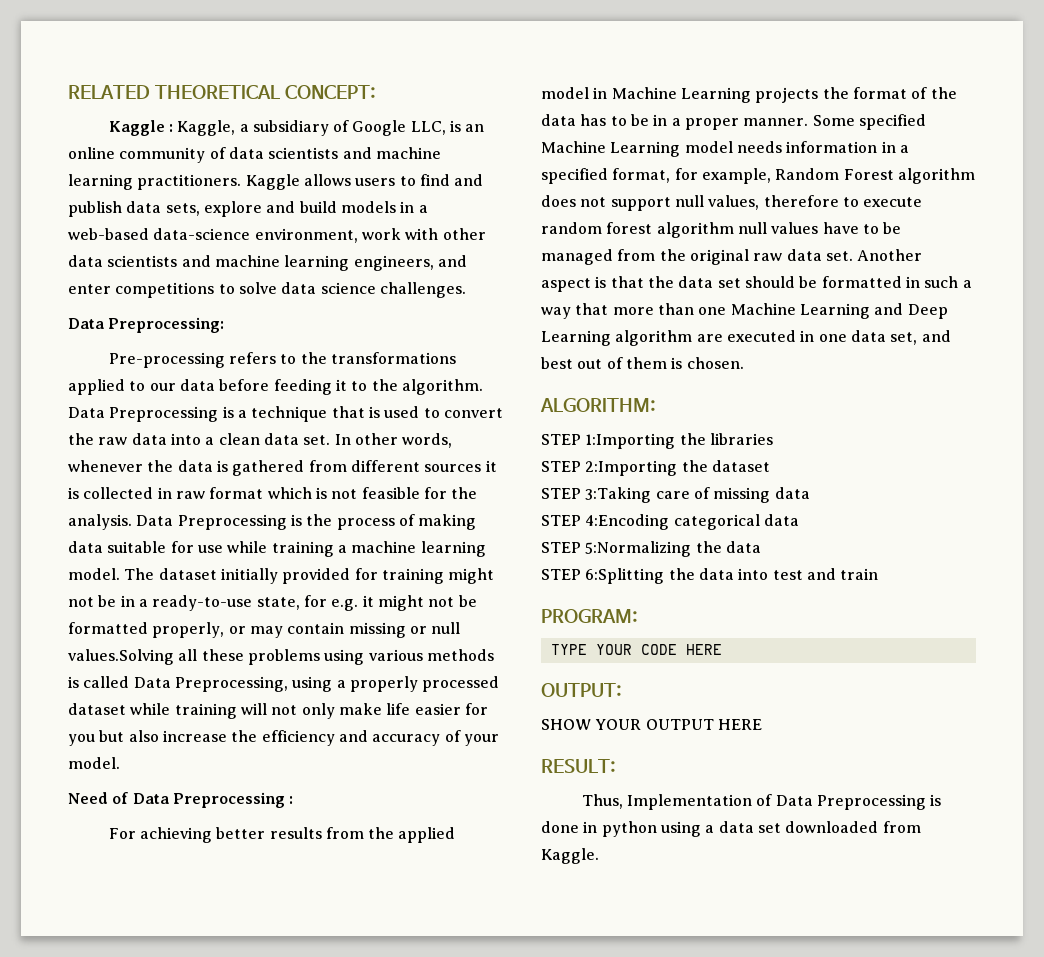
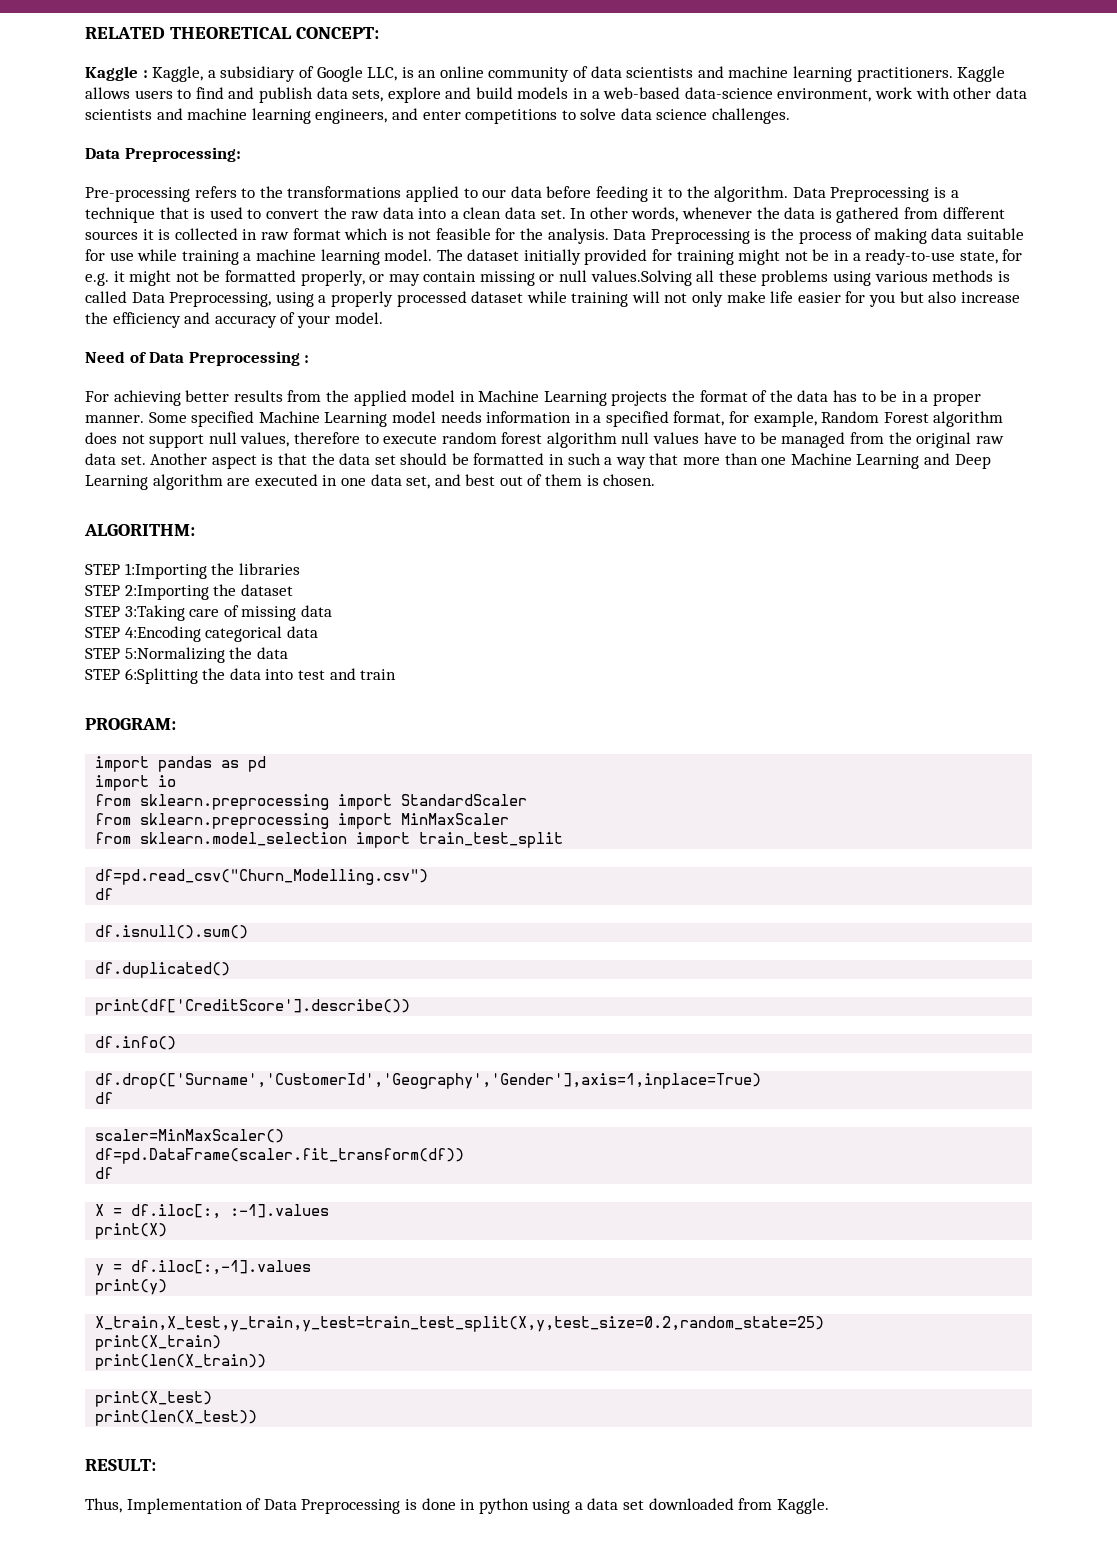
[550,644,722,655] [541,683,622,697] [541,719,762,730] TYPE YOUR CODE HERE // OUTPUT: // SHOW YOUR OUTPUT HERE -> [95,756,267,772] [95,775,177,791] [95,794,528,810] [95,813,510,829] [95,832,564,848] [95,869,429,885] [95,888,114,900] [95,925,249,939] [95,962,231,978] [95,999,411,1015] [95,1036,177,1050] [95,1073,762,1089] [95,1092,114,1104] [95,1129,285,1143] [95,1148,465,1164] [95,1167,114,1179] [95,1204,330,1219] [95,1223,168,1239] [95,1260,312,1276] [95,1279,168,1295] [95,1316,825,1332] [95,1335,222,1351] [95,1354,267,1370] [95,1391,213,1407] [95,1410,258,1426] import pandas as pd // import io // from sklearn.preprocessing import StandardScaler // from sklearn.preprocessing import MinMaxScaler // from sklearn.model_selection import train_test_split // df=pd.read_csv("Churn_Modelling.csv") // df // df.isnull().sum() // df.duplicated() // print(df['CreditScore'].describe()) // df.info() // df.drop(['Surname','CustomerId','Geography','Gender'],axis=1,inplace=True) // df // scaler=MinMaxScaler() // df=pd.DataFrame(scaler.fit_transform(df)) // df // X = df.iloc[:, :-1].values // print(X) // y = df.iloc[:,-1].values // print(y) // X_train,X_test,y_train,y_test=train_test_split(X,y,test_size=0.2,random_state=25) // print(X_train) // print(len(X_train)) // print(X_test) // print(len(X_test))

